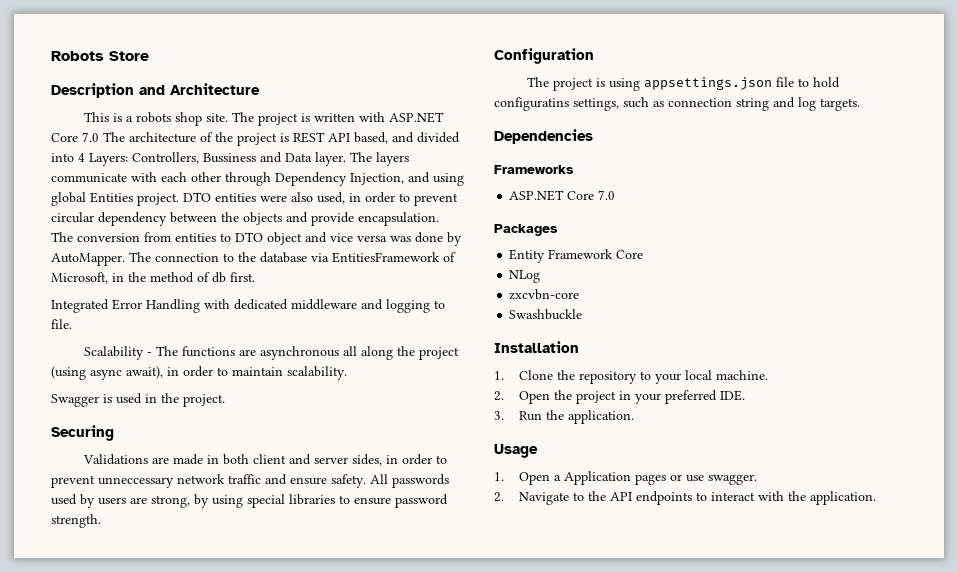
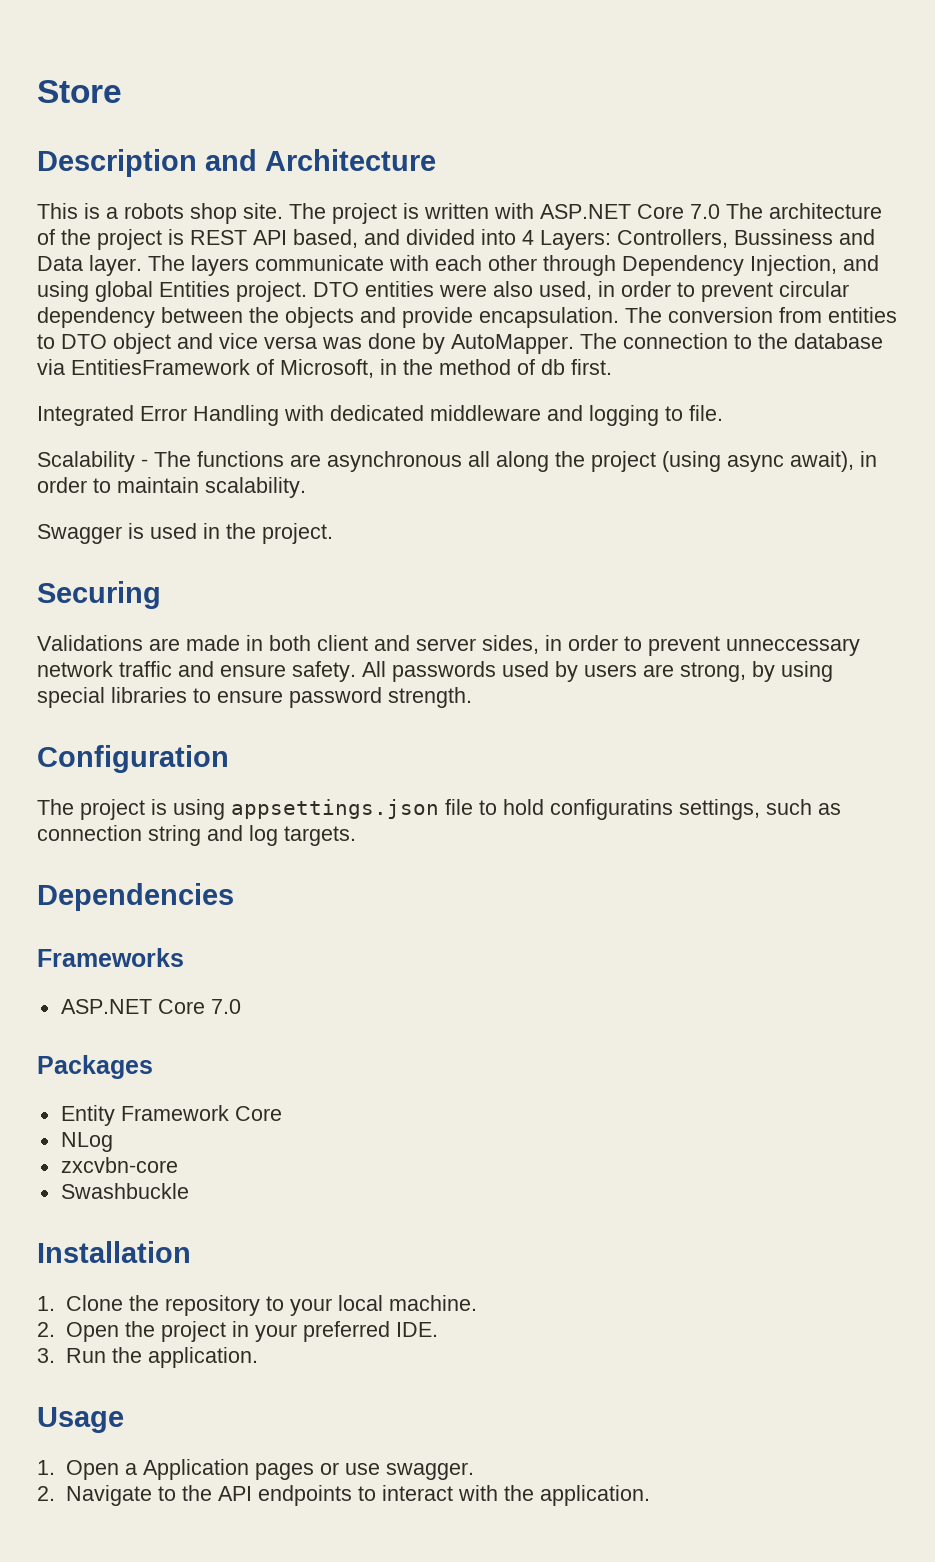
[51,51,104,61] Robots -> (37, 91) none

